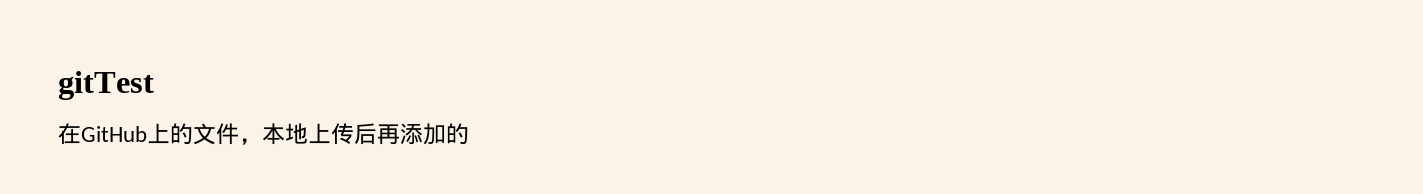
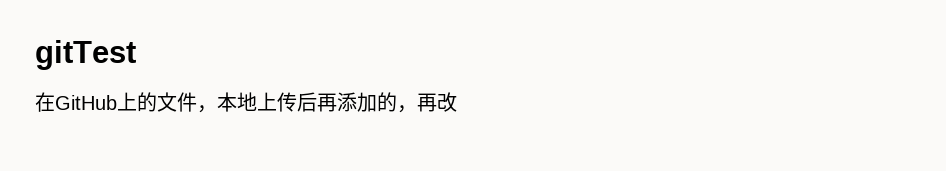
(469, 134) none -> [397,92,457,113] ，再改

